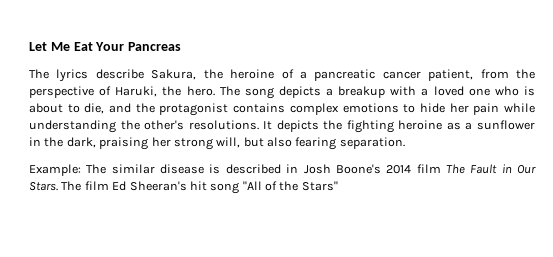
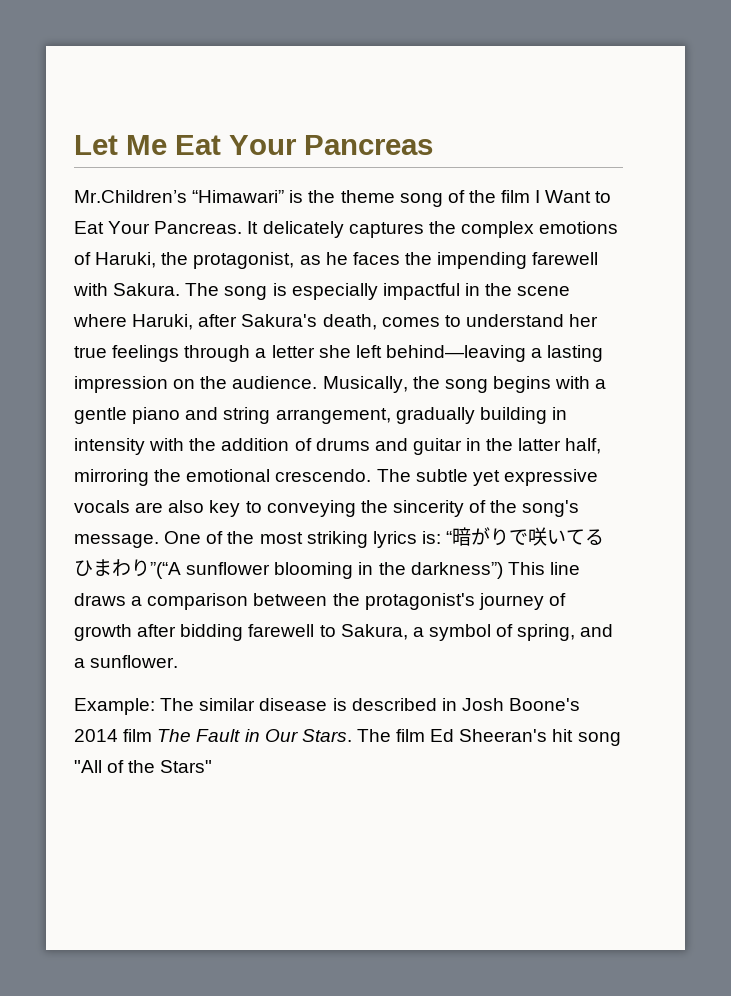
[29,69,536,82] [29,86,535,99] [29,103,535,116] [29,120,535,133] [29,137,405,150] The lyrics describe Sakura, the heroine of a pancreatic cancer patient, from the perspective of Haruki, the hero. The song depicts a breakup with a loved one who is about to die, and the protagonist contains complex emotions to hide her pain while understanding the other's resolutions. It depicts the fighting heroine as a sunflower in the dark, praising her strong will, but also fearing separation. -> [74,190,612,207] [74,221,619,238] [74,252,599,269] [73,283,571,300] [73,314,599,330] [74,345,604,362] [74,376,607,393] [74,407,567,424] [74,438,602,455] [74,469,598,486] [74,500,580,517] [74,527,605,548] [74,559,580,579] [74,593,566,610] [74,624,614,641] [74,655,179,668] Mr.Children’s “Himawari” is the theme song of the film I Want to Eat Your Pancreas. It delicately captures the complex emotions of Haruki, the protagonist, as he faces the impending farewell with Sakura. The song is especially impactful in the scene where Haruki, after Sakura's death, comes to understand her true feelings through a letter she left behind—leaving a lasting impression on the audience. Musically, the song begins with a gentle piano and string arrangement, gradually building in intensity with the addition of drums and guitar in the latter half, mirroring the emotional crescendo. The subtle yet expressive vocals are also key to conveying the sincerity of the song's message. One of the most striking lyrics is: “暗がりで咲いてるひまわり”(“A sunflower blooming in the darkness”) This line draws a comparison between the protagonist's journey of growth after bidding farewell to Sakura, a symbol of spring, and a sunflower.

